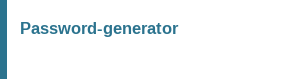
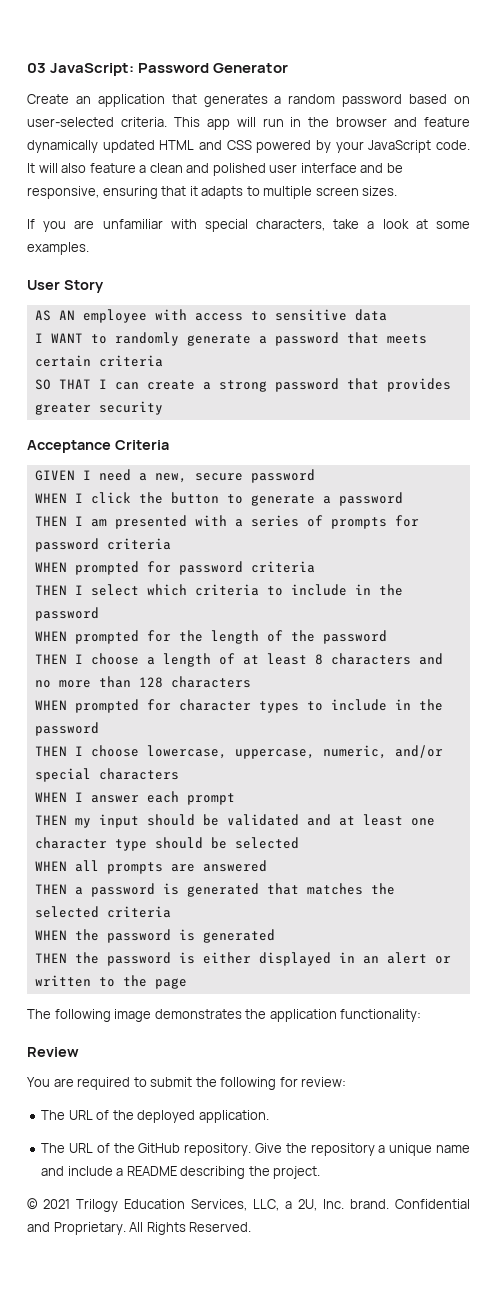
[20,22,179,37] Password-generator -> [27,63,289,76] [27,94,470,107] [27,117,470,130] [27,140,470,153] [27,163,403,176] [27,186,398,199] [27,219,471,232] [27,242,89,255] [27,280,104,293] [34,309,387,323] [34,332,427,346] [34,355,163,367] [34,378,451,392] [34,401,163,415] [27,440,169,453] [34,469,315,483] [34,492,403,506] [34,515,419,529] [34,538,171,552] [34,561,315,575] [34,584,403,596] [34,607,99,621] [34,630,387,644] [34,653,443,667] [34,676,251,688] [34,699,443,713] [34,722,99,736] [34,745,443,759] [34,768,179,782] [34,791,235,805] [34,814,435,828] [34,837,299,851] [34,860,267,874] [34,883,395,897] [34,906,171,918] [34,929,275,943] [34,952,451,966] [34,975,187,989] [27,1009,422,1022] [27,1047,79,1057] [27,1077,347,1090] [41,1110,269,1123] [41,1143,471,1156] [41,1166,321,1179] [27,1198,470,1212] [27,1222,252,1235] 03 JavaScript: Password Generator // Create an application that generates a random password based on user-selected criteria. This app will run in the browser and feature dynamically updated HTML and CSS powered by your JavaScript code. It will also feature a clean and polished user interface and be responsive, ensuring that it adapts to multiple screen sizes. // If you are unfamiliar with special characters, take a look at some examples. // User Story // AS AN employee with access to sensitive data // I WANT to randomly generate a password that meets certain criteria // SO THAT I can create a strong password that provides greater security // Acceptance Criteria // GIVEN I need a new, secure password // WHEN I click the button to generate a password // THEN I am presented with a series of prompts for password criteria // WHEN prompted for password criteria // THEN I select which criteria to include in the password // WHEN prompted for the length of the password // THEN I choose a length of at least 8 characters and no more than 128 characters // WHEN prompted for character types to include in the password // THEN I choose lowercase, uppercase, numeric, and/or special characters // WHEN I answer each prompt // THEN my input should be validated and at least one character type should be selected // WHEN all prompts are answered // THEN a password is generated that matches the selected criteria // WHEN the password is generated // THEN the password is either displayed in an alert or written to the page // The following image demonstrates the application functionality: // Review // You are required to submit the following for review: // The URL of the deployed application. // The URL of the GitHub repository. Give the repository a unique name and include a README describing the project. // © 2021 Trilogy Education Services, LLC, a 2U, Inc. brand. Confidential and Proprietary. All Rights Reserved.

